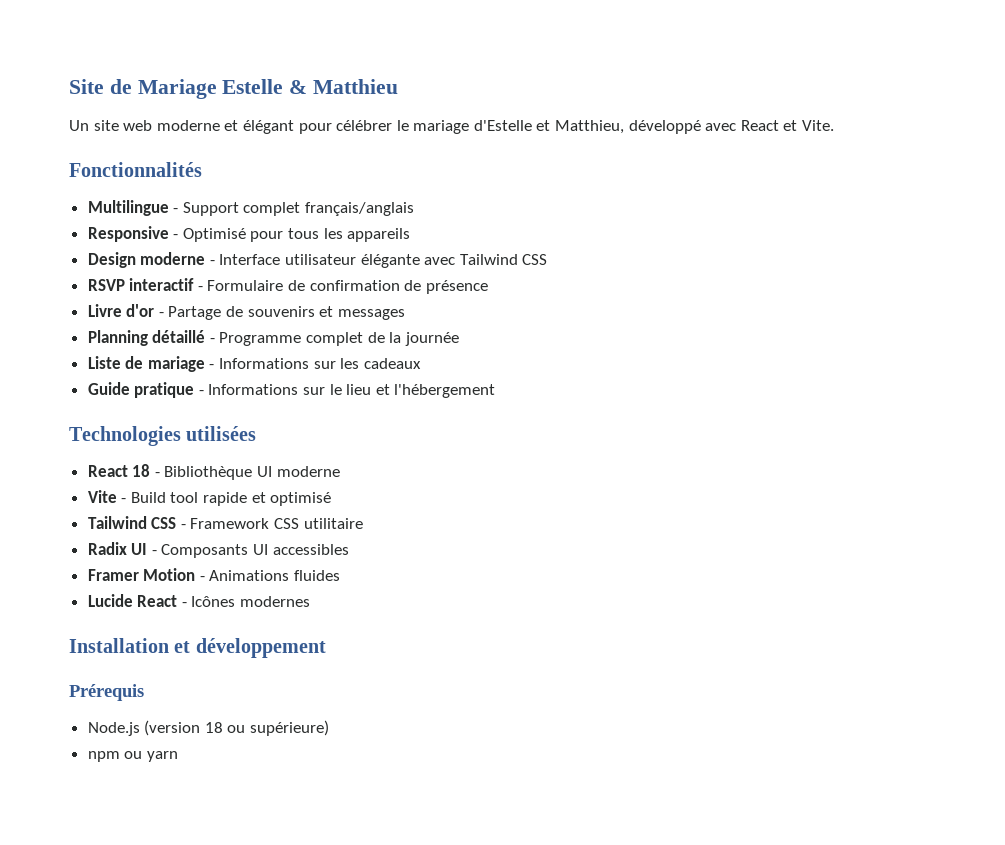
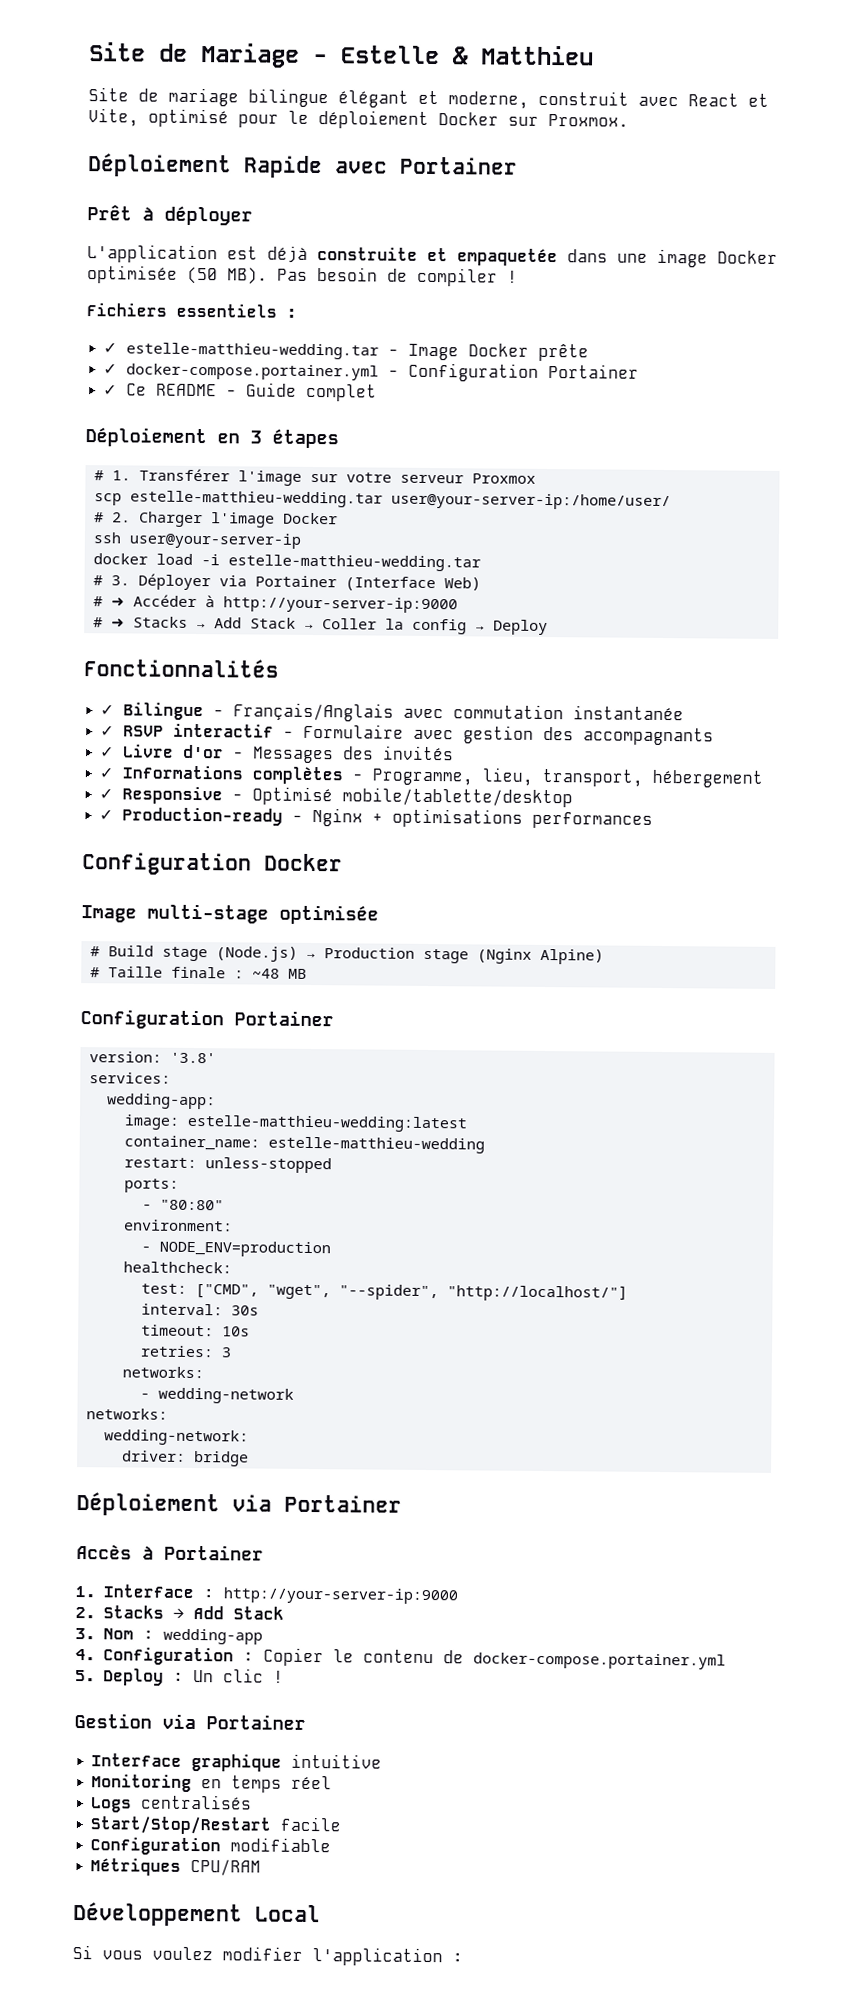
(217, 89) none -> [313,53,328,64] -
[69,120,835,134] [69,162,202,177] [87,200,415,216] [87,226,411,242] [87,252,548,268] [87,278,488,294] [87,304,405,320] [87,330,459,346] [87,356,421,372] [87,382,496,398] [69,426,257,446] [87,464,340,480] [87,490,332,506] [87,516,363,529] [87,542,349,558] [87,568,341,581] [87,594,311,607] [69,638,326,658] [69,684,144,701] [87,720,330,736] [87,751,178,762] Un site web moderne et élégant pour célébrer le mariage d'Estelle et Matthieu, développé avec React et Vite. // Fonctionnalités // Multilingue - Support complet français/anglais // Responsive - Optimisé pour tous les appareils // Design moderne - Interface utilisateur élégante avec Tailwind CSS // RSVP interactif - Formulaire de confirmation de présence // Livre d'or - Partage de souvenirs et messages // Planning détaillé - Programme complet de la journée // Liste de mariage - Informations sur les cadeaux // Guide pratique - Informations sur le lieu et l'hébergement // Technologies utilisées // React 18 - Bibliothèque UI moderne // Vite - Build tool rapide et optimisé // Tailwind CSS - Framework CSS utilitaire // Radix UI - Composants UI accessibles // Framer Motion - Animations fluides // Lucide React - Icônes modernes // Installation et développement // Prérequis // Node.js (version 18 ou supérieure) // npm ou yarn -> [88,87,769,109] [88,108,629,129] [88,153,518,179] [87,205,253,226] [87,244,778,268] [87,265,518,287] [86,303,297,318] [103,342,590,362] [103,362,640,382] [103,382,378,402] [85,427,339,449] [94,468,537,486] [94,490,672,511] [94,511,339,528] [93,532,302,549] [93,553,482,572] [93,573,482,592] [93,594,459,614] [93,616,549,636] [83,658,279,678] [100,702,685,722] [100,723,715,746] [100,744,455,764] [99,765,764,788] [99,786,574,808] [99,807,654,829] [82,852,343,876] [81,903,379,925] [90,945,605,965] [90,966,308,979] [80,1009,334,1030] [89,1051,217,1064] [89,1072,172,1084] [107,1093,217,1110] [124,1114,469,1133] [124,1135,486,1154] [124,1157,333,1174] [124,1178,180,1193] [142,1199,225,1211] [124,1219,234,1232] [141,1240,332,1258] [123,1261,233,1274] [141,1283,629,1302] [141,1303,260,1316] [141,1324,251,1337] [140,1345,233,1358] [122,1366,205,1379] [140,1387,295,1404] [86,1408,169,1420] [104,1429,250,1446] [122,1450,250,1467] [76,1492,402,1517] [76,1544,264,1561] [75,1584,458,1605] [75,1605,284,1620] [75,1628,263,1645] [75,1647,726,1670] [75,1668,284,1686] [74,1713,306,1730] [91,1753,383,1772] [91,1774,333,1793] [91,1794,253,1813] [90,1816,343,1835] [90,1837,332,1856] [90,1858,262,1876] [73,1901,321,1927] [72,1944,463,1967] Site de mariage bilingue élégant et moderne, construit avec React et Vite, optimisé pour le déploiement Docker sur Proxmox. // Déploiement Rapide avec Portainer // Prêt à déployer // L'application est déjà construite et empaquetée dans une image Docker optimisée (50 MB). Pas besoin de compiler ! // Fichiers essentiels : // ✓ estelle-matthieu-wedding.tar - Image Docker prête // ✓ docker-compose.portainer.yml - Configuration Portainer // ✓ Ce README - Guide complet // Déploiement en 3 étapes // # 1. Transférer l'image sur votre serveur Proxmox // scp estelle-matthieu-wedding.tar user@your-server-ip:/home/user/ // # 2. Charger l'image Docker // ssh user@your-server-ip // docker load -i estelle-matthieu-wedding.tar // # 3. Déployer via Portainer (Interface Web) // # ➜ Accéder à http://your-server-ip:9000 // # ➜ Stacks → Add Stack → Coller la config → Deploy // Fonctionnalités // ✓ Bilingue - Français/Anglais avec commutation instantanée // ✓ RSVP interactif - Formulaire avec gestion des accompagnants // ✓ Livre d'or - Messages des invités // ✓ Informations complètes - Programme, lieu, transport, hébergement // ✓ Responsive - Optimisé mobile/tablette/desktop // ✓ Production-ready - Nginx + optimisations performances // Configuration Docker // Image multi-stage optimisée // # Build stage (Node.js) → Production stage (Nginx Alpine) // # Taille finale : ~48 MB // Configuration Portainer // version: '3.8' // services: // wedding-app: // image: estelle-matthieu-wedding:latest // container_name: estelle-matthieu-wedding // restart: unless-stopped // ports: // - "80:80" // environment: // - NODE_ENV=production // healthcheck: // test: ["CMD", "wget", "--spider", "http://localhost/"] // interval: 30s // timeout: 10s // retries: 3 // networks: // - wedding-network // networks: // wedding-network: // driver: bridge // Déploiement via Portainer // Accès à Portainer // 1. Interface : http://your-server-ip:9000 // 2. Stacks → Add Stack // 3. Nom : wedding-app // 4. Configuration : Copier le contenu de docker-compose.portainer.yml // 5. Deploy : Un clic ! // Gestion via Portainer // Interface graphique intuitive // Monitoring en temps réel // Logs centralisés // Start/Stop/Restart facile // Configuration modifiable // Métriques CPU/RAM // Développement Local // Si vous voulez modifier l'application :

